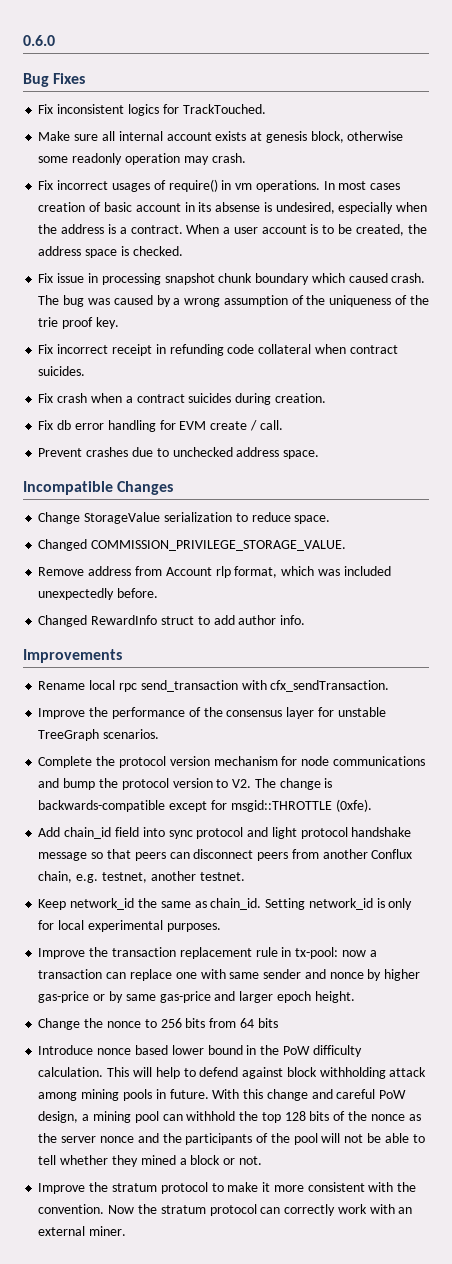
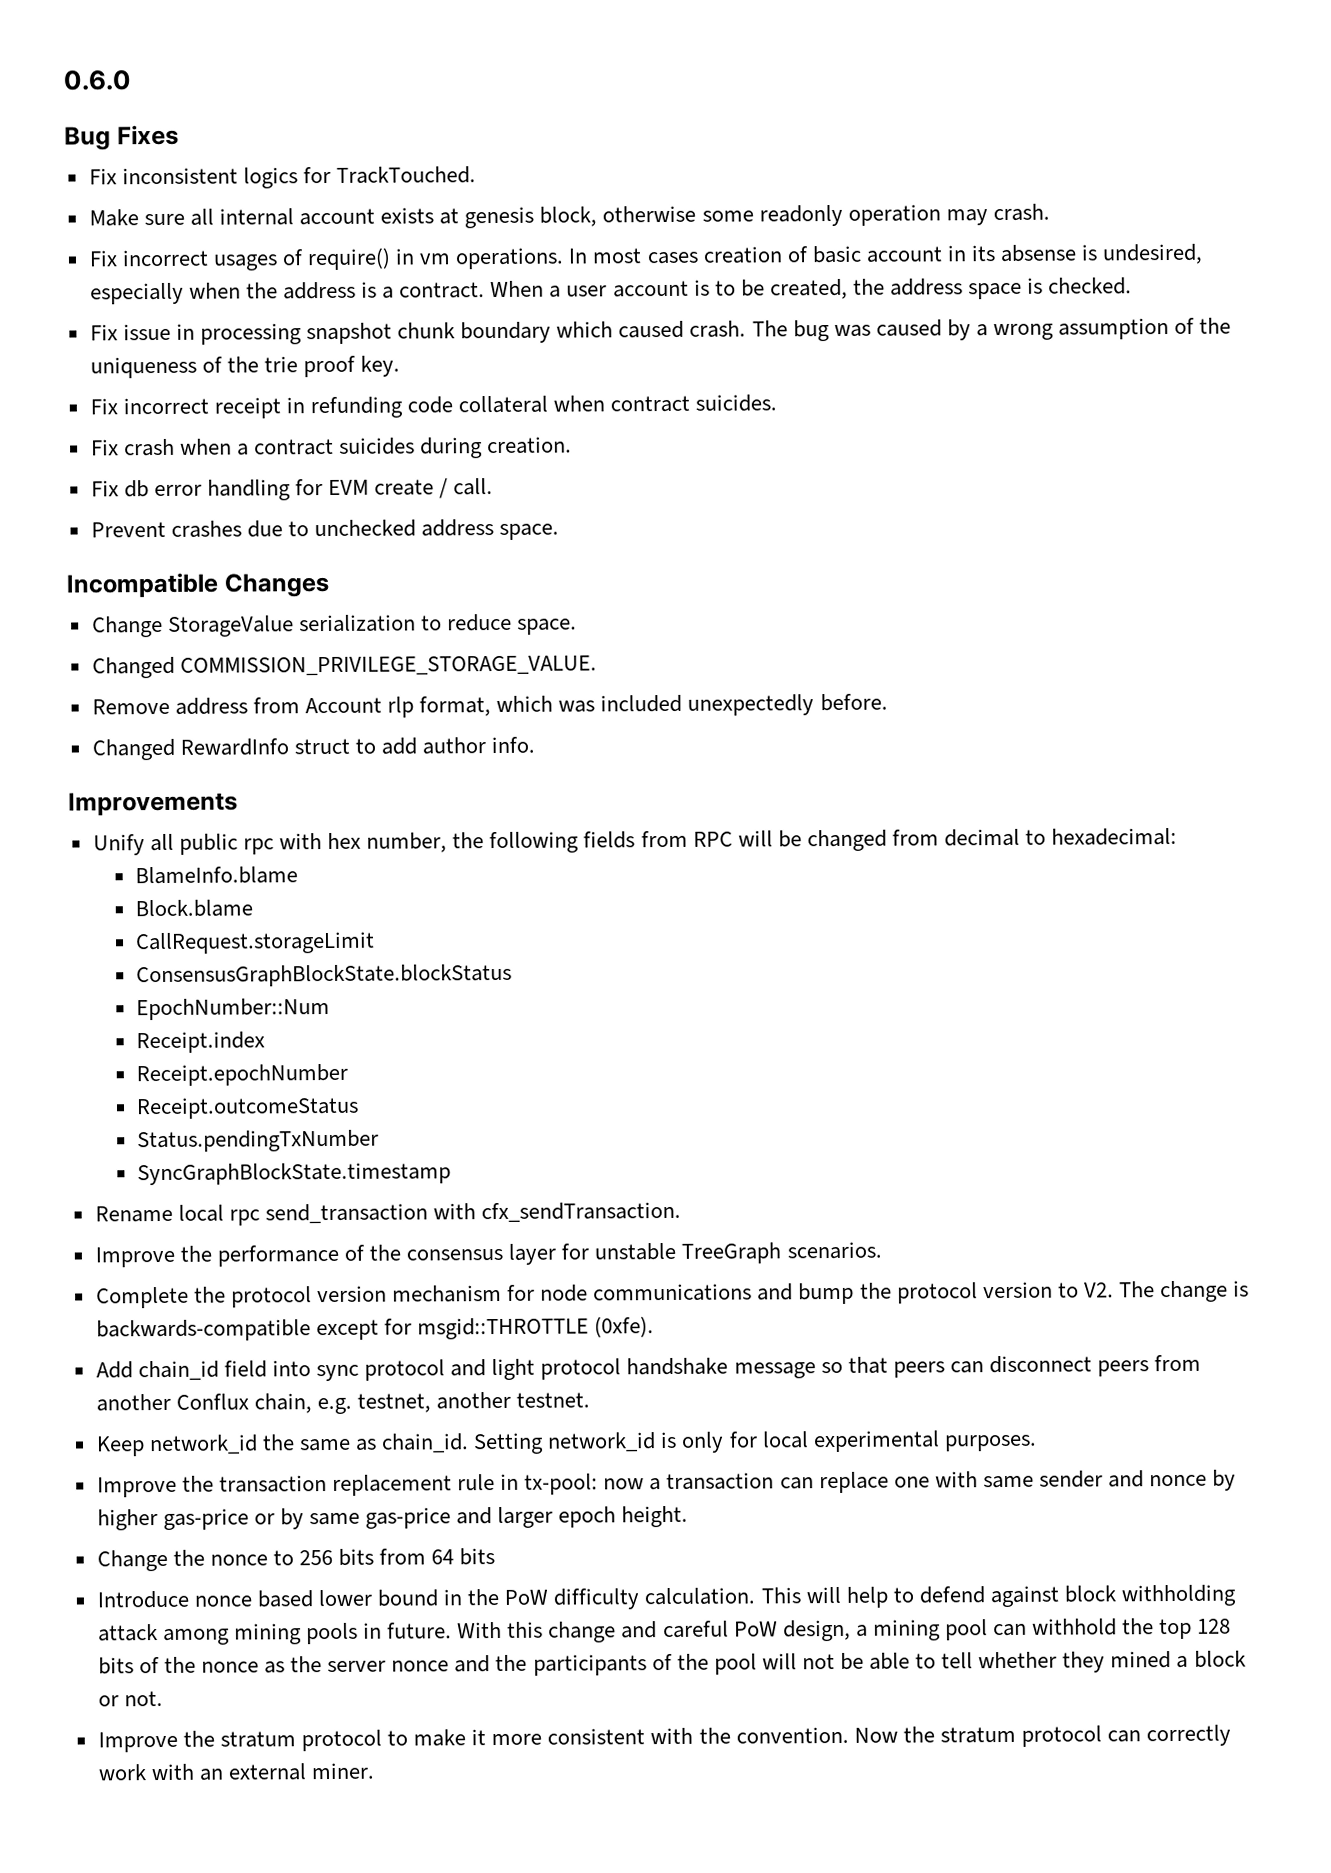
(122, 656) none -> [92,827,1178,856] [134,866,298,885] [134,899,253,918] [134,931,375,955] [135,963,512,988] [135,997,330,1021] [135,1031,265,1054] [135,1063,348,1087] [135,1096,359,1120] [136,1129,379,1153] [136,1162,451,1186] // Unify all public rpc with hex number, the following fields from RPC will be changed from decimal to hexadecimal: // BlameInfo.blame // Block.blame // CallRequest.storageLimit // ConsensusGraphBlockState.blockStatus // EpochNumber::Num // Receipt.index // Receipt.epochNumber // Receipt.outcomeStatus // Status.pendingTxNumber // SyncGraphBlockState.timestamp

